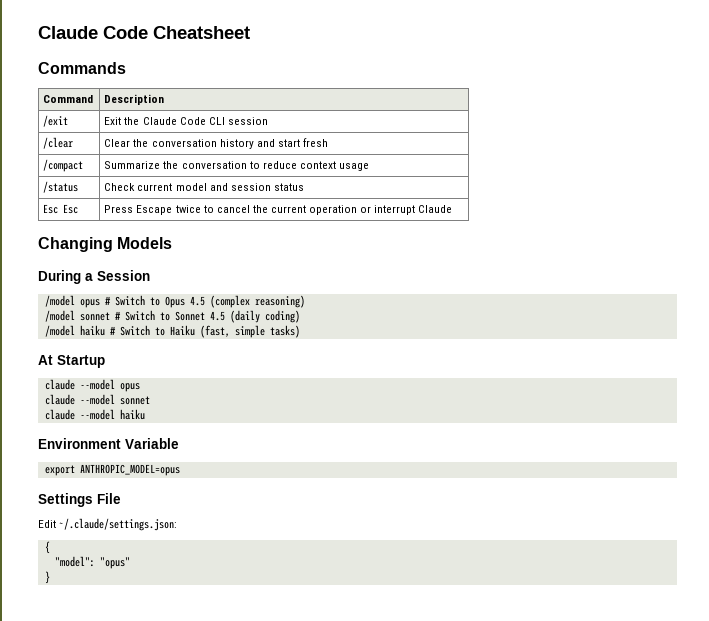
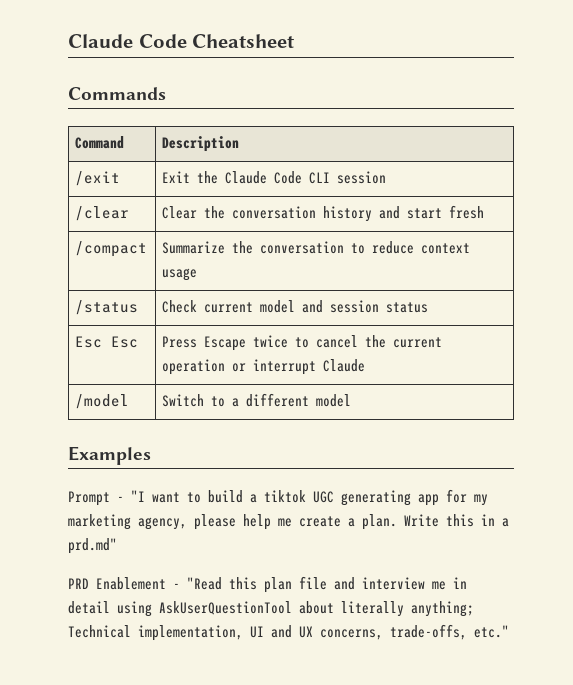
[38,237,173,252] [38,270,150,284] [44,295,305,308] [44,310,300,323] [44,325,300,338] [38,355,105,368] [44,379,140,392] [44,394,150,405] [44,409,145,420] [38,438,179,449] [44,464,180,476] [38,493,121,507] [38,518,178,531] [44,541,50,554] [54,556,130,569] [44,571,50,584] // Changing Models // During a Session // /model opus # Switch to Opus 4.5 (complex reasoning) // /model sonnet # Switch to Sonnet 4.5 (daily coding) // /model haiku # Switch to Haiku (fast, simple tasks) // At Startup // claude --model opus // claude --model sonnet // claude --model haiku // Environment Variable // export ANTHROPIC_MODEL=opus // Settings File // Edit ~/.claude/settings.json: // { // "model": "opus" // } -> [75,394,130,409] [162,393,352,407] [68,446,151,465] [68,489,488,506] [68,514,509,530] [68,538,117,554] [68,576,467,593] [68,601,474,617] [68,624,509,641] // /model | Switch to a different model // Examples // Prompt - "I want to build a tiktok UGC generating app for my marketing agency, please help me create a plan. Write this in a prd.md" // PRD Enablement - "Read this plan file and interview me in detail using AskUserQuestionTool about literally anything; Technical implementation, UI and UX concerns, trade-offs, etc."

